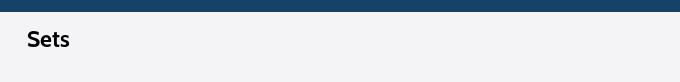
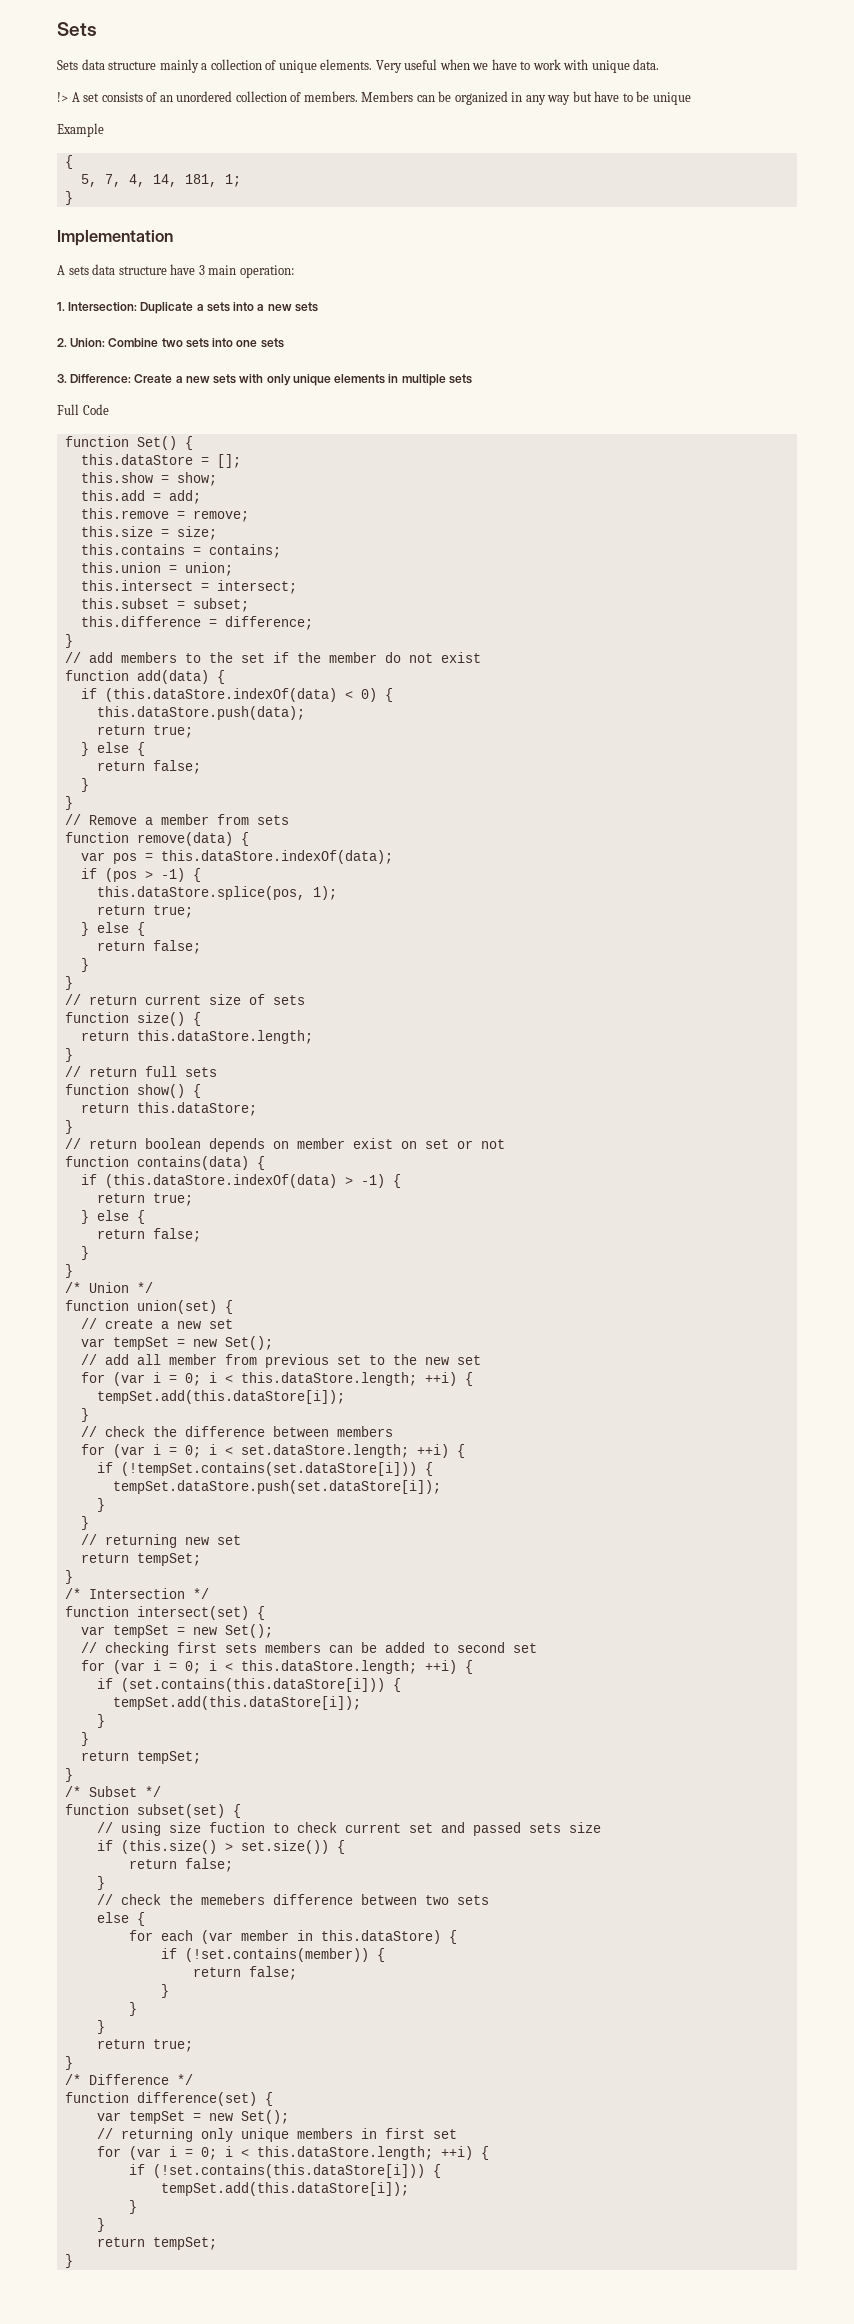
[27,31,70,47] Sets -> [57,22,97,36] [57,59,660,73] [57,91,691,105] [57,123,104,137] [64,155,73,169] [80,174,241,187] [64,191,73,205] [57,230,173,246] [57,264,294,278] [57,302,318,314] [57,338,284,348] [57,374,472,386] [57,404,109,415] [64,436,193,450] [80,454,241,468] [80,472,217,486] [80,490,201,504] [80,508,249,522] [80,526,217,540] [80,544,281,558] [80,562,233,576] [80,580,297,594] [80,598,249,612] [80,616,313,630] [64,634,73,648] [64,652,481,663] [64,670,225,684] [80,688,393,702] [96,706,305,720] [96,725,193,738] [80,742,145,756] [96,760,201,774] [80,778,89,792] [64,796,73,810] [64,814,289,825] [64,832,249,846] [80,850,393,864] [80,868,201,882] [96,886,337,900] [96,905,193,918] [80,922,145,936] [96,940,201,954] [80,958,89,972] [64,976,73,990] [64,994,305,1005] [64,1012,201,1026] [80,1030,313,1044] [64,1048,73,1062] [64,1066,217,1077] [64,1084,201,1098] [80,1102,257,1116] [64,1120,73,1134] [64,1138,505,1152] [64,1156,265,1170] [80,1174,401,1188] [96,1193,193,1206] [80,1210,145,1224] [96,1228,201,1242] [80,1246,89,1260] [64,1264,73,1278] [64,1282,153,1293] [64,1300,233,1314] [80,1318,233,1329] [80,1336,273,1350] [80,1354,481,1368] [80,1372,473,1386] [96,1390,345,1404] [80,1408,89,1422] [80,1426,393,1437] [80,1444,465,1458] [96,1462,433,1476] [112,1480,441,1494] [96,1498,105,1512] [80,1516,89,1530] [80,1534,241,1548] [80,1553,201,1566] [64,1570,73,1584] [64,1588,209,1599] [64,1606,265,1620] [80,1624,273,1638] [80,1642,537,1656] [80,1660,473,1674] [96,1678,401,1692] [112,1696,361,1710] [96,1714,105,1728] [80,1732,89,1746] [80,1751,201,1764] [64,1768,73,1782] [64,1786,161,1797] [64,1804,241,1818] [96,1822,601,1836] [96,1840,345,1854] [128,1858,233,1872] [96,1876,105,1890] [96,1894,489,1905] [96,1912,145,1926] [128,1930,457,1944] [160,1948,385,1962] [192,1966,297,1980] [160,1984,169,1998] [128,2002,137,2016] [96,2020,105,2034] [96,2039,193,2052] [64,2056,73,2070] [64,2074,193,2085] [64,2092,273,2106] [96,2110,289,2124] [96,2128,457,2142] [96,2146,489,2160] [128,2164,441,2178] [160,2182,409,2196] [128,2200,137,2214] [96,2218,105,2232] [96,2237,217,2250] [64,2254,73,2268] Sets // Sets data structure mainly a collection of unique elements. Very useful when we have to work with unique data. // !> A set consists of an unordered collection of members. Members can be organized in any way but have to be unique // Example // { // 5, 7, 4, 14, 181, 1; // } // Implementation // A sets data structure have 3 main operation: // 1. Intersection: Duplicate a sets into a new sets // 2. Union: Combine two sets into one sets // 3. Difference: Create a new sets with only unique elements in multiple sets // Full Code // function Set() { // this.dataStore = []; // this.show = show; // this.add = add; // this.remove = remove; // this.size = size; // this.contains = contains; // this.union = union; // this.intersect = intersect; // this.subset = subset; // this.difference = difference; // } // // add members to the set if the member do not exist // function add(data) { // if (this.dataStore.indexOf(data) < 0) { // this.dataStore.push(data); // return true; // } else { // return false; // } // } // // Remove a member from sets // function remove(data) { // var pos = this.dataStore.indexOf(data); // if (pos > -1) { // this.dataStore.splice(pos, 1); // return true; // } else { // return false; // } // } // // return current size of sets // function size() { // return this.dataStore.length; // } // // return full sets // function show() { // return this.dataStore; // } // // return boolean depends on member exist on set or not // function contains(data) { // if (this.dataStore.indexOf(data) > -1) { // return true; // } else { // return false; // } // } // /* Union */ // function union(set) { // // create a new set // var tempSet = new Set(); // // add all member from previous set to the new set // for (var i = 0; i < this.dataStore.length; ++i) { // tempSet.add(this.dataStore[i]); // } // // check the difference between members // for (var i = 0; i < set.dataStore.length; ++i) { // if (!tempSet.contains(set.dataStore[i])) { // tempSet.dataStore.push(set.dataStore[i]); // } // } // // returning new set // return tempSet; // } // /* Intersection */ // function intersect(set) { // var tempSet = new Set(); // // checking first sets members can be added to second set // for (var i = 0; i < this.dataStore.length; ++i) { // if (set.contains(this.dataStore[i])) { // tempSet.add(this.dataStore[i]); // } // } // return tempSet; // } // /* Subset */ // function subset(set) { // // using size fuction to check current set and passed sets size // if (this.size() > set.size()) { // return false; // } // // check the memebers difference between two sets // else { // for each (var member in this.dataStore) { // if (!set.contains(member)) { // return false; // } // } // } // return true; // } // /* Difference */ // function difference(set) { // var tempSet = new Set(); // // returning only unique members in first set // for (var i = 0; i < this.dataStore.length; ++i) { // if (!set.contains(this.dataStore[i])) { // tempSet.add(this.dataStore[i]); // } // } // return tempSet; // }

